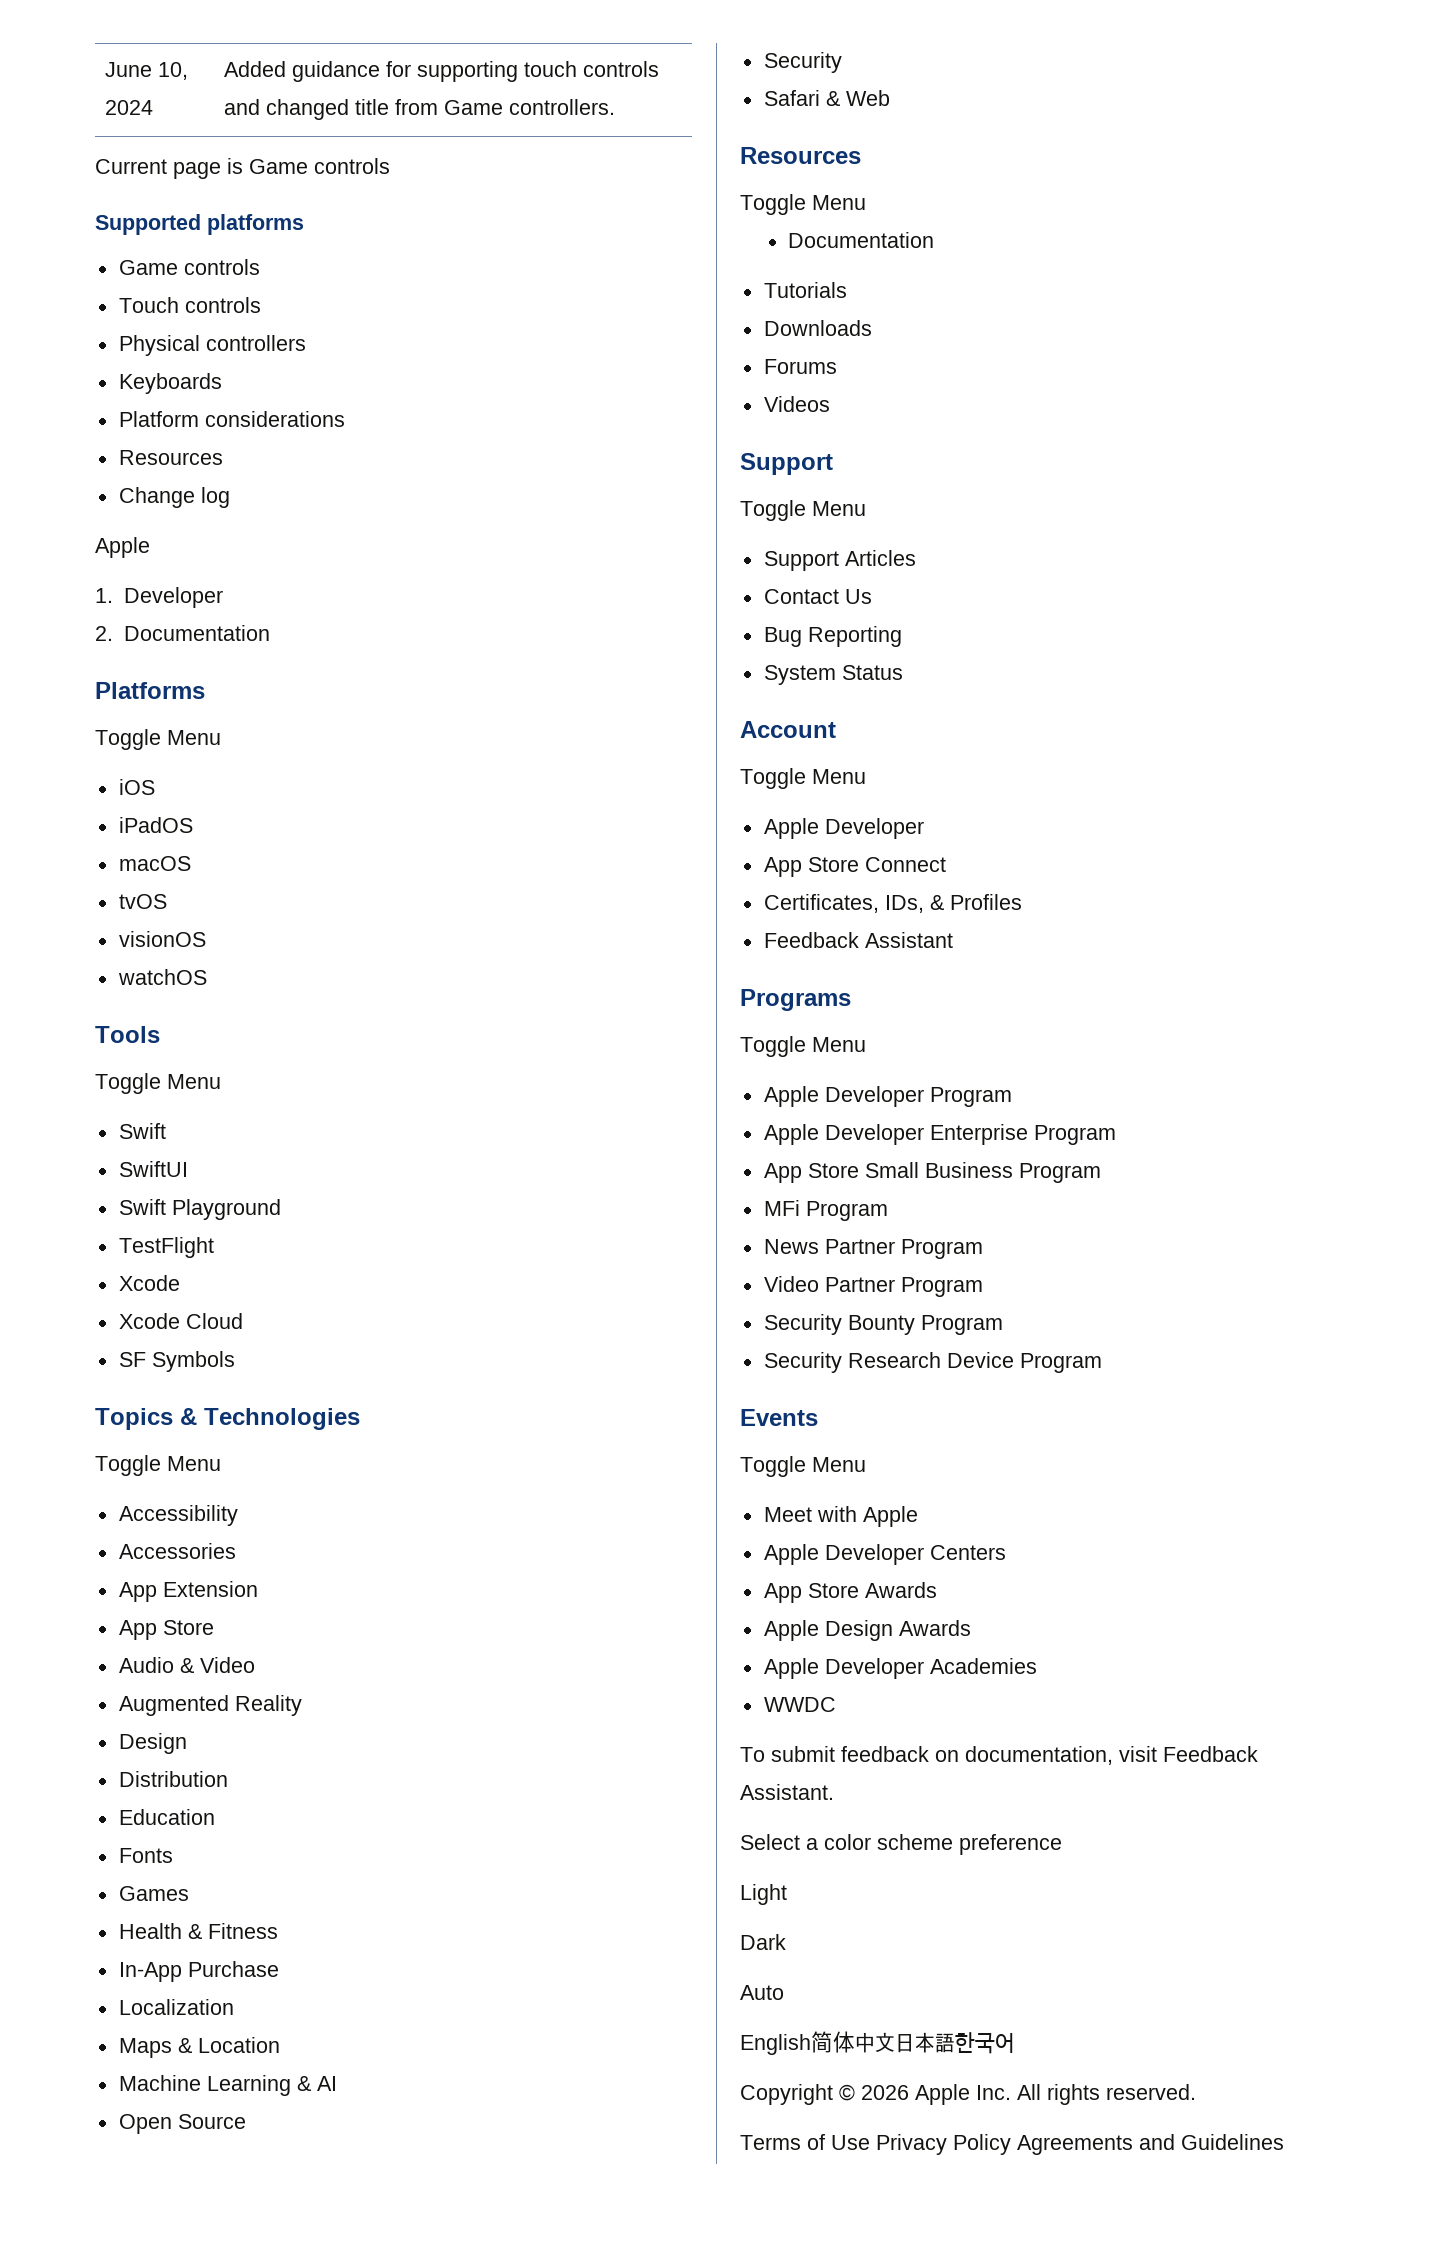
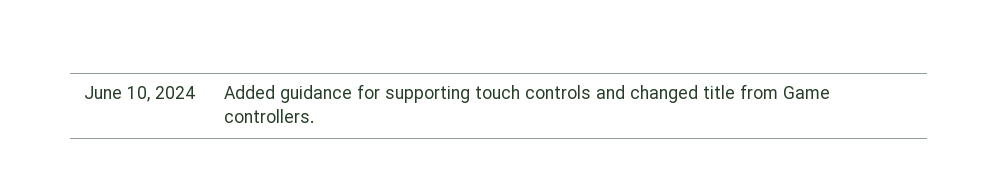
[95,158,390,179] [95,214,304,235] [118,259,260,275] [118,297,261,313] [118,335,306,356] [118,373,222,394] [118,411,345,427] [118,450,223,465] [118,487,230,508] [95,537,150,558] [95,587,223,608] [95,625,270,641] [95,682,205,699] [95,729,221,750] [118,779,155,795] [118,817,193,833] [118,856,191,871] [118,894,167,909] [118,931,206,947] [117,969,207,985] [95,1026,160,1043] [95,1073,221,1094] [118,1123,166,1139] [118,1161,188,1177] [118,1199,281,1220] [118,1237,214,1258] [118,1275,180,1291] [118,1313,243,1329] [118,1351,235,1372] [95,1408,360,1430] [95,1455,221,1476] [118,1505,238,1526] [118,1543,236,1559] [118,1581,258,1602] [118,1620,214,1640] [118,1657,255,1673] [118,1695,302,1716] [118,1733,187,1754] [118,1771,228,1787] [118,1809,215,1825] [118,1848,173,1863] [118,1886,189,1901] [118,1923,278,1939] [118,1961,279,1982] [118,1999,234,2015] [118,2037,280,2058] [118,2075,337,2096] [118,2114,246,2134] [763,52,842,73] [763,90,890,106] [740,147,861,164] [740,194,866,215] [788,232,935,248] [763,282,847,298] [763,320,872,336] [763,359,837,374] [763,396,830,412] [740,453,833,475] [740,500,866,521] [763,550,916,571] [763,589,872,604] [763,626,902,647] [763,665,903,685] [740,721,836,738] [740,768,866,789] [763,818,924,839] [763,857,946,877] [763,894,1022,913] [763,932,953,948] [740,989,851,1011] [740,1036,866,1057] [763,1086,1012,1107] [763,1124,1116,1145] [763,1162,1101,1183] [763,1200,888,1221] [763,1239,983,1259] [763,1276,983,1297] [763,1314,1003,1335] [763,1352,1102,1373] [740,1409,818,1426] [740,1456,866,1477] [763,1506,918,1527] [763,1544,1006,1565] [763,1582,937,1603] [763,1620,971,1641] [763,1658,1037,1679] [763,1697,836,1712] [740,1746,1258,1765] [740,1784,834,1800] [740,1834,1062,1855] [740,1884,787,1905] [740,1934,786,1950] [740,1985,784,2000] [740,2031,1015,2055] [740,2084,1196,2105] [740,2134,1284,2155] // Current page is Game controls // Supported platforms // Game controls // Touch controls // Physical controllers // Keyboards // Platform considerations // Resources // Change log // Apple // 1. Developer // 2. Documentation // Platforms // Toggle Menu // iOS // iPadOS // macOS // tvOS // visionOS // watchOS // Tools // Toggle Menu // Swift // SwiftUI // Swift Playground // TestFlight // Xcode // Xcode Cloud // SF Symbols // Topics & Technologies // Toggle Menu // Accessibility // Accessories // App Extension // App Store // Audio & Video // Augmented Reality // Design // Distribution // Education // Fonts // Games // Health & Fitness // In-App Purchase // Localization // Maps & Location // Machine Learning & AI // Open Source // Security // Safari & Web // Resources // Toggle Menu // Documentation // Tutorials // Downloads // Forums // Videos // Support // Toggle Menu // Support Articles // Contact Us // Bug Reporting // System Status // Account // Toggle Menu // Apple Developer // App Store Connect // Certificates, IDs, & Profiles // Feedback Assistant // Programs // Toggle Menu // Apple Developer Program // Apple Developer Enterprise Program // App Store Small Business Program // MFi Program // News Partner Program // Video Partner Program // Security Bounty Program // Security Research Device Program // Events // Toggle Menu // Meet with Apple // Apple Developer Centers // App Store Awards // Apple Design Awards // Apple Developer Academies // WWDC // To submit feedback on documentation, visit Feedback Assistant. // Select a color scheme preference // Light // Dark // Auto // English简体中文日本語한국어 // Copyright © 2026 Apple Inc. All rights reserved. // Terms of Use Privacy Policy Agreements and Guidelines -> (315, 116) none

